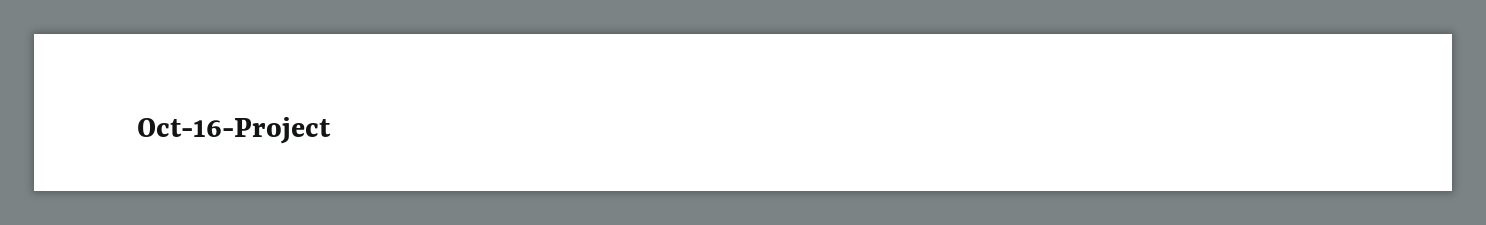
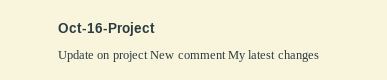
(331, 130) none -> [58,50,319,62] // Update on project New comment My latest changes

